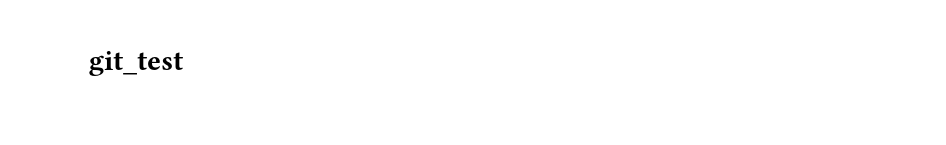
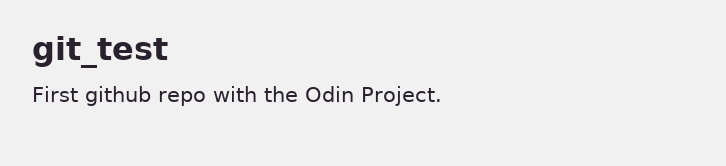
(183, 63) none -> [32,86,442,106] // First github repo with the Odin Project.

